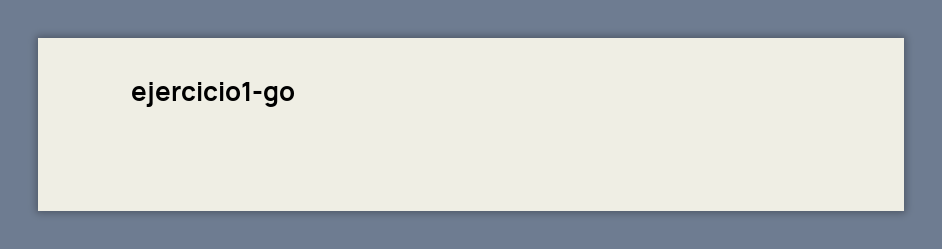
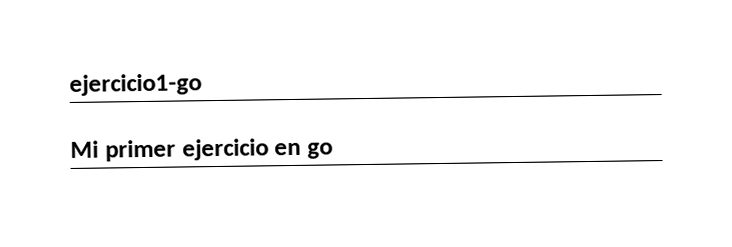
(295, 94) none -> [70,138,333,162] // Mi primer ejercicio en go

